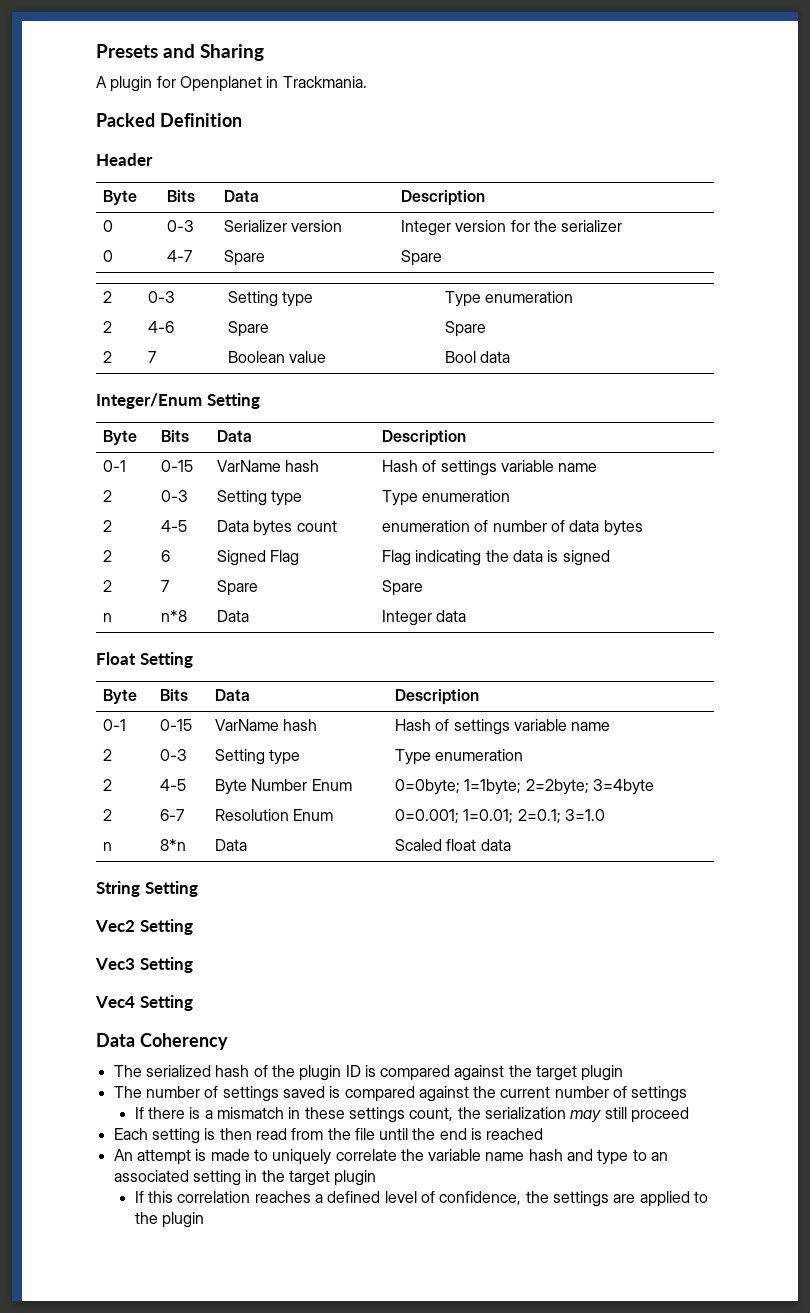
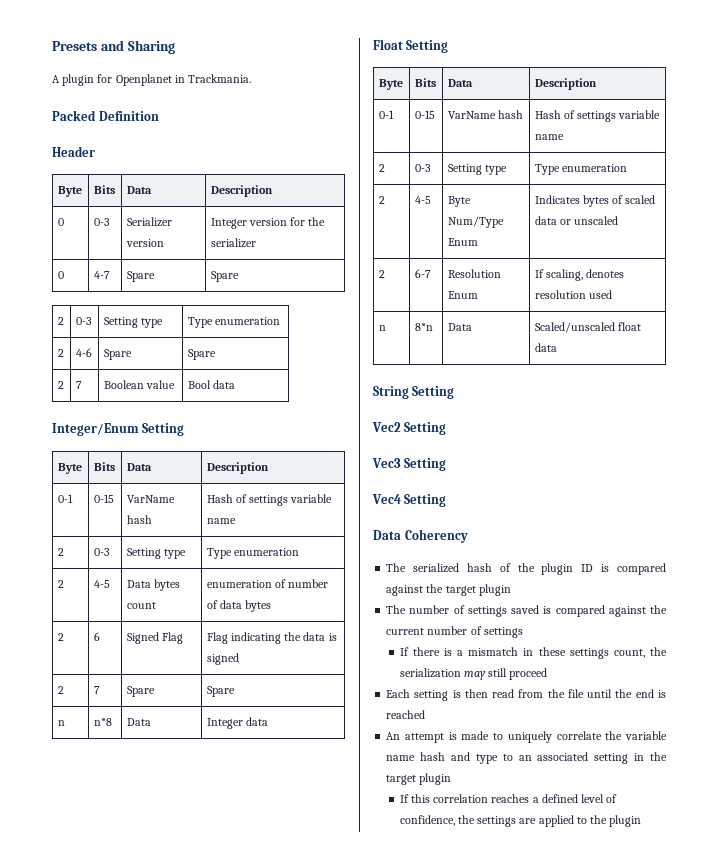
[251,779,352,791] [395,779,654,795] Number Enum | 0=0byte; 1=1byte; 2=2byte; 3=4byte -> [447,216,504,228] [447,238,478,246] [534,195,656,207] [534,216,619,225] Num/Type Enum | Indicates bytes of scaled data or unscaled
[395,809,605,824] 0=0.001; 1=0.01; 2=0.1; 3=1.0 -> [534,269,625,281] [534,290,612,299] If scaling, denotes resolution used
[395,839,443,851] Scaled -> [534,322,615,333] Scaled/unscaled

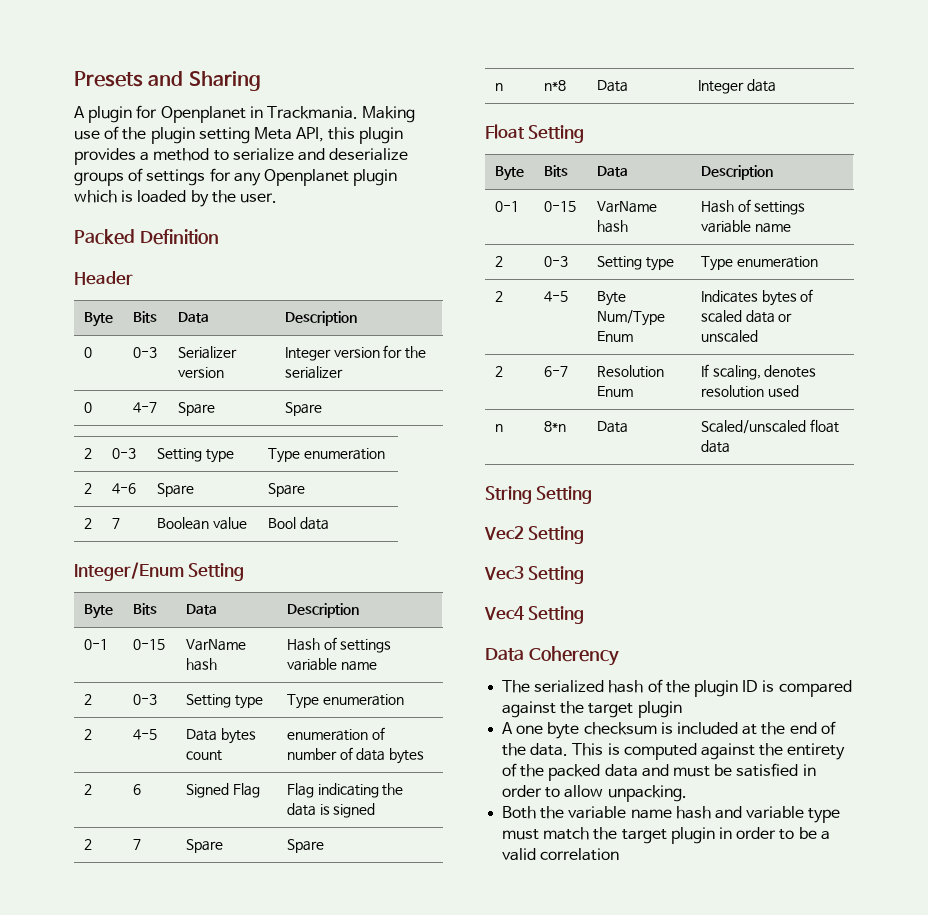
(252, 78) none -> [362,106,416,123] [74,126,404,144] [74,148,409,165] [74,168,398,186] [74,190,277,207] Making use of the plugin setting Meta API, this plugin provides a method to serialize and deserialize groups of settings for any Openplanet plugin which is loaded by the user.
[386,605,667,617] [386,626,523,638] [399,647,667,659] [399,668,548,680] [386,689,666,701] [386,710,426,719] [386,731,602,743] The number of settings saved is compared against the current number of settings // If there is a mismatch in these settings count, the serialization may still proceed // Each setting is then read from the file until the end is reached // An attempt is made to uniquely correlate -> [502,721,836,739] [502,743,846,760] [502,763,816,781] [502,785,687,802] [502,806,537,819] A one byte checksum is included at the end of the data. This is computed against the entirety of the packed data and must be satisfied in order to allow unpacking. // Both
[475,752,667,764] [386,773,452,785] [399,794,618,803] [399,815,642,827] type to an associated setting in the target plugin // If this correlation reaches a defined level of confidence, the settings are applied to the plugin -> [746,806,841,823] [502,827,830,844] [502,848,620,861] variable type must match the target plugin in order to be a valid correlation

